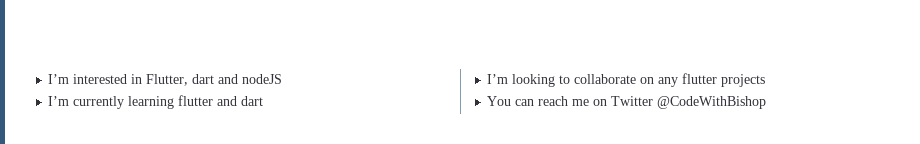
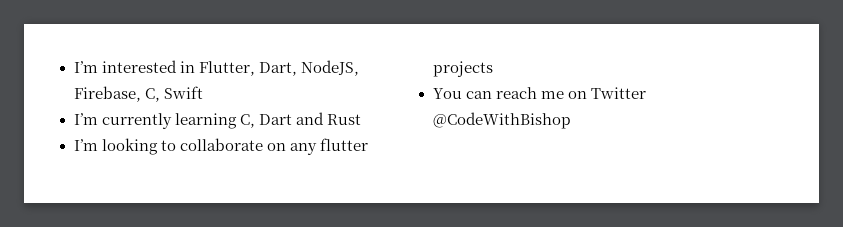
[192,74,283,84] dart and nodeJS -> [258,60,359,76] [73,86,203,102] Dart, NodeJS, Firebase, C, Swift
[178,95,264,106] flutter and dart -> [239,112,361,128] C, Dart and Rust

